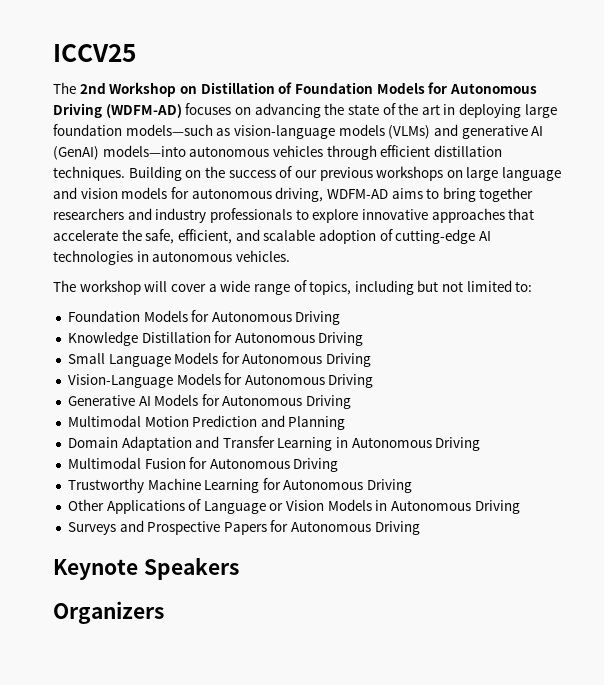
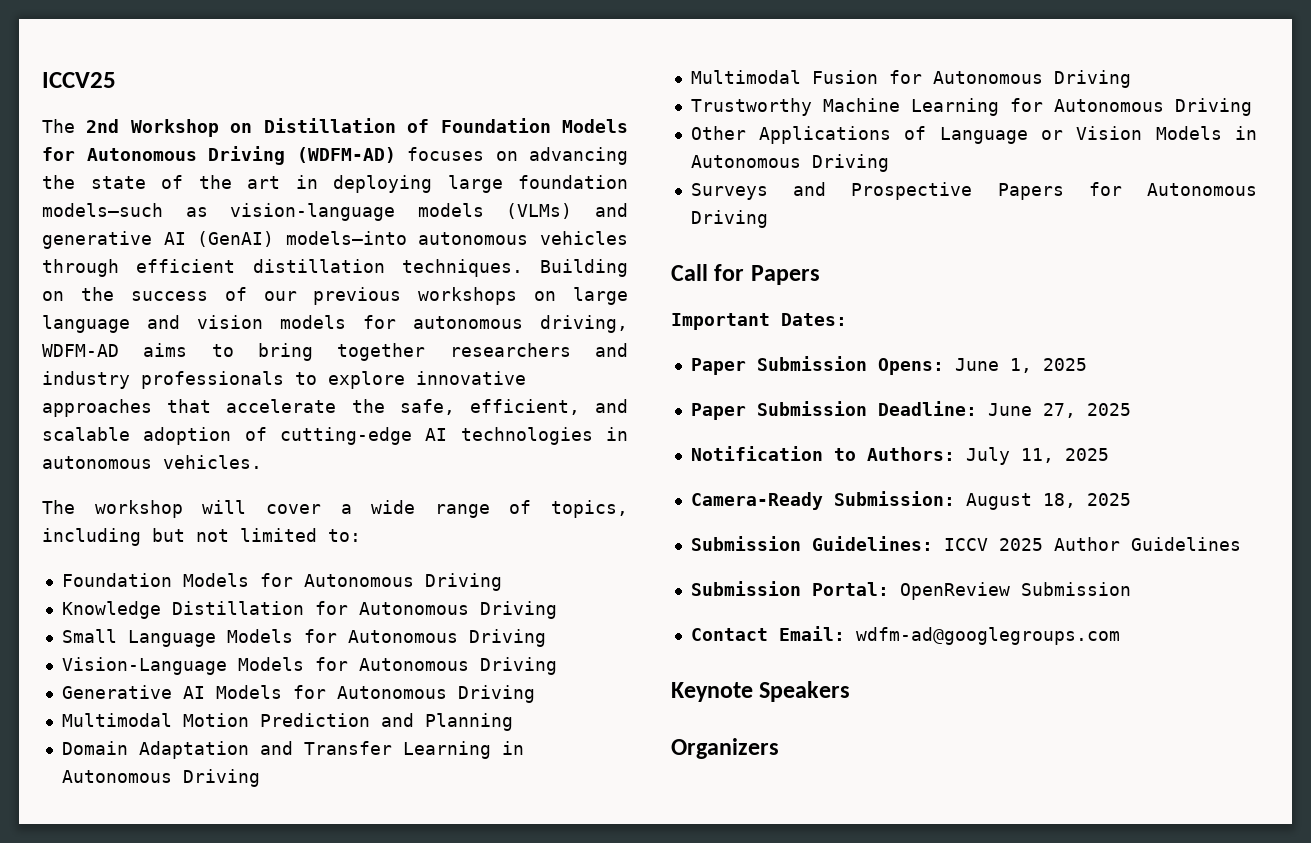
(420, 528) none -> [671,264,820,285] [671,313,847,330] [690,356,1087,375] [690,401,1131,420] [690,446,1109,465] [690,491,1131,510] [690,536,1241,551] [690,581,1131,600] [690,626,1120,645] // Call for Papers // Important Dates: // Paper Submission Opens: June 1, 2025 // Paper Submission Deadline: June 27, 2025 // Notification to Authors: July 11, 2025 // Camera-Ready Submission: August 18, 2025 // Submission Guidelines: ICCV 2025 Author Guidelines // Submission Portal: OpenReview Submission // Contact Email: wdfm-ad@googlegroups.com

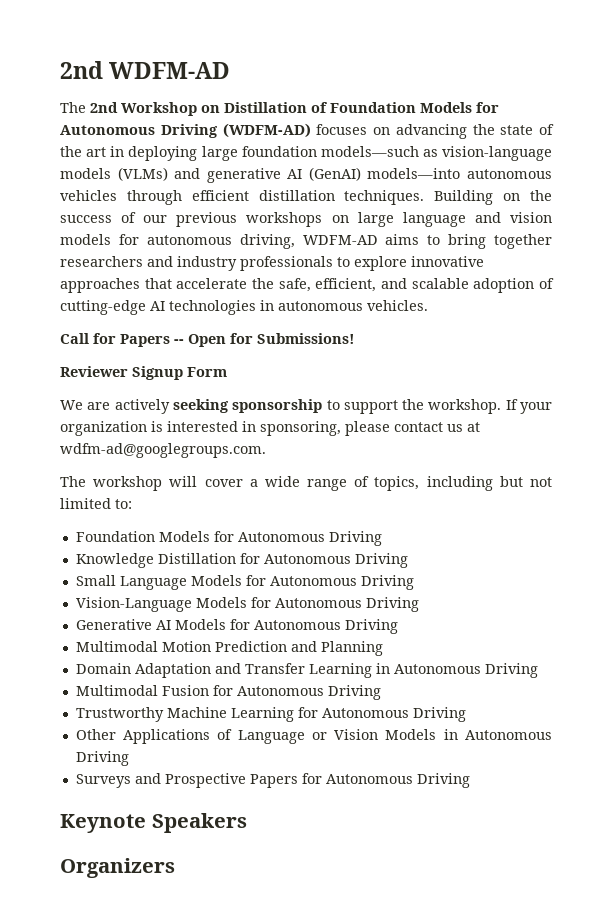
[42,72,116,88] ICCV25 -> [60,61,231,79] 2nd WDFM-AD
(262, 462) none -> [60,333,355,347] [60,366,227,380] [60,399,552,414] [60,421,480,436] [60,443,266,458] // Call for Papers -- Open for Submissions! // Reviewer Signup Form // We are actively seeking sponsorship to support the workshop. If your organization is interested in sponsoring, please contact us at wdfm-ad@googlegroups.com.
[671,264,820,285] [671,313,847,330] [690,356,1087,375] [690,401,1131,420] [690,446,1109,465] [690,491,1131,510] [690,536,1241,551] [690,581,1131,600] [690,626,1120,645] // Call for Papers // Important Dates: // Paper Submission Opens: June 1, 2025 // Paper Submission Deadline: June 27, 2025 // Notification to Authors: July 11, 2025 // Camera-Ready Submission: August 18, 2025 // Submission Guidelines: ICCV 2025 Author Guidelines // Submission Portal: OpenReview Submission // Contact Email: wdfm-ad@googlegroups.com -> (470, 780) none

